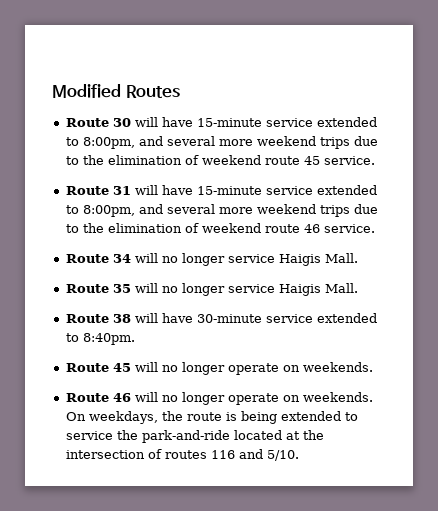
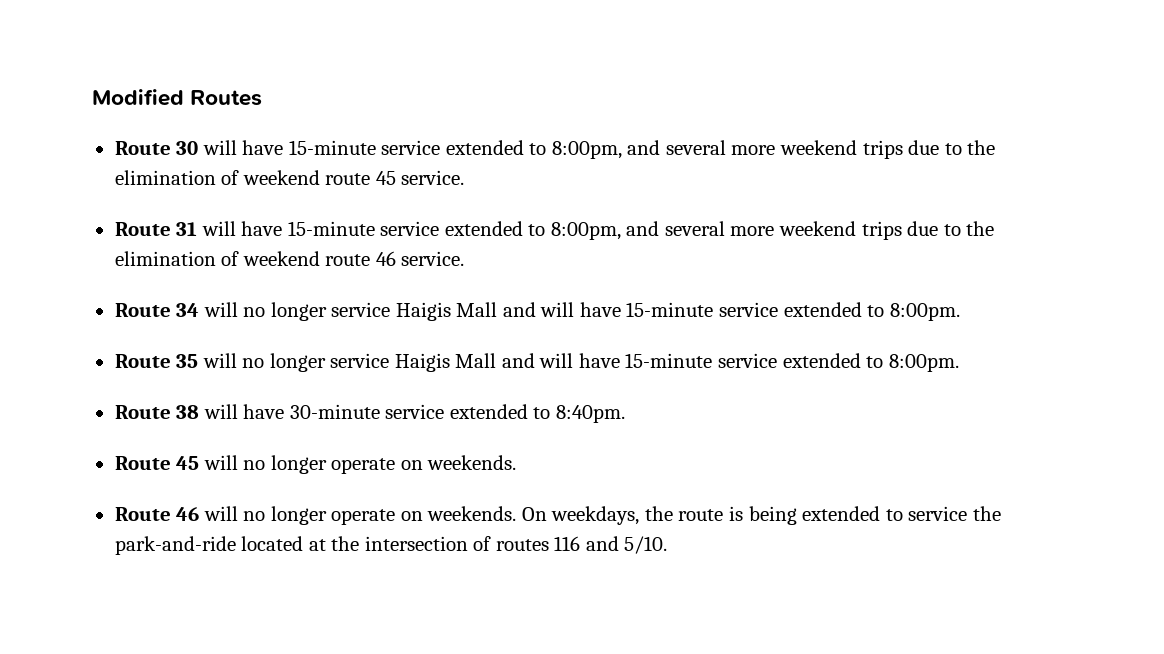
[324,253,358,263] Mall. -> [456,302,960,321] Mall and will have 15-minute service extended to 8:00pm.
[324,283,358,293] Mall. -> [455,353,959,372] Mall and will have 15-minute service extended to 8:00pm.

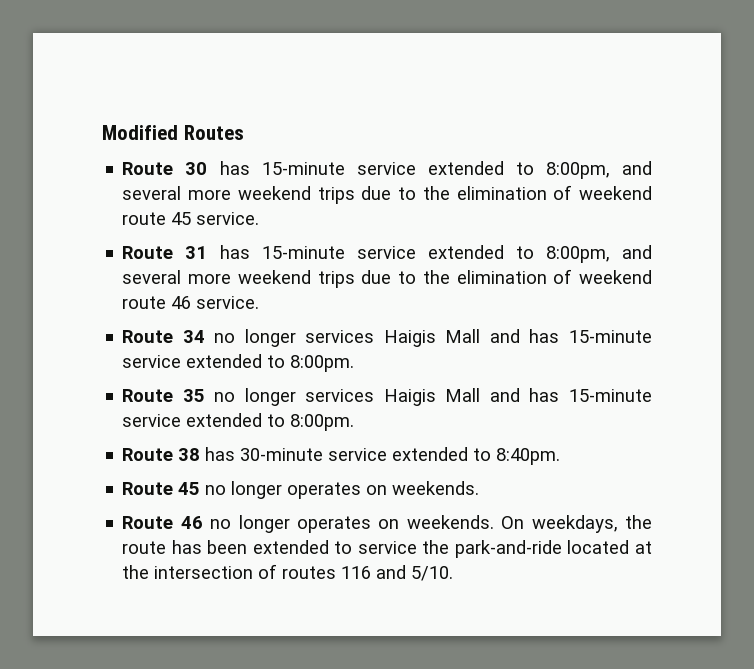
[202,140,284,155] will have -> [219,161,250,175] has
[201,221,283,236] will have -> [219,245,250,259] has
[203,302,621,321] will no longer service Haigis Mall and will have -> [214,329,560,347] no longer services Haigis Mall and has
[202,353,620,372] will no longer service Haigis Mall and will have -> [214,388,560,406] no longer services Haigis Mall and has
[203,404,285,419] will have -> [205,447,236,461] has
[203,455,396,474] will no longer operate -> [205,481,362,499] no longer operates
[203,506,396,525] will no longer operate -> [210,515,371,533] no longer operates
[728,506,797,525] is being -> [171,540,248,554] has been

